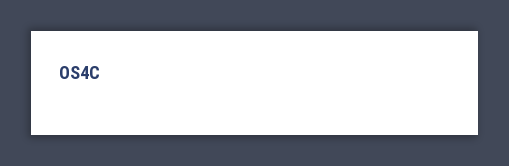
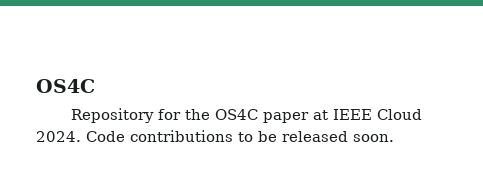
[59,66,100,79] OS4C -> [36,79,95,93] [70,108,422,123] [36,130,394,142] OS4C // Repository for the OS4C paper at IEEE Cloud 2024. Code contributions to be released soon.

